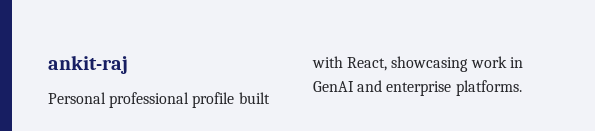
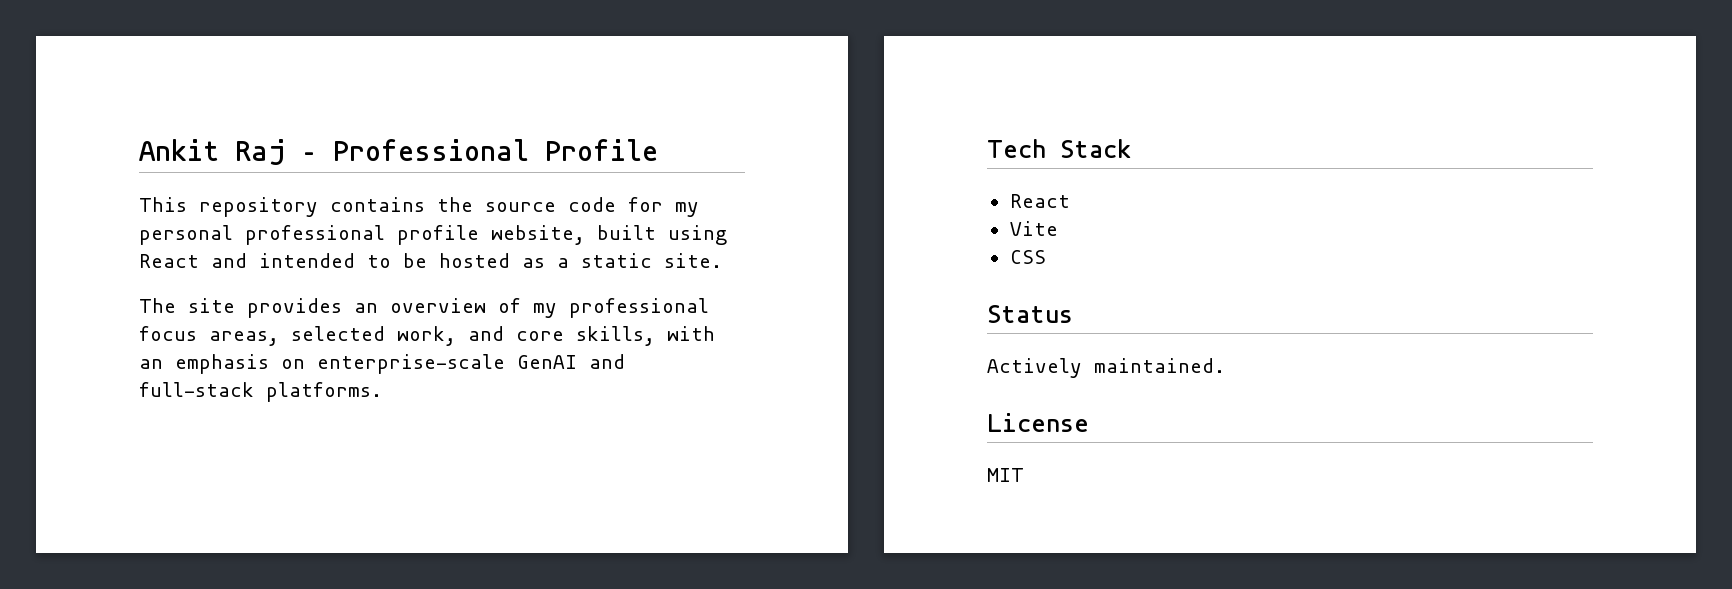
[48,55,128,74] [48,92,270,108] [312,56,523,72] ankit-raj // Personal professional profile built with React, showcasing work in -> [139,139,658,165] [139,197,699,217] [139,225,727,245] [139,253,722,268] [139,298,709,318] [139,326,715,346] [139,354,505,374] Ankit Raj – Professional Profile // This repository contains the source code for my personal professional profile website, built using React and intended to be hosted as a static site. // The site provides an overview of my professional focus areas, selected work, and core skills, with an emphasis on enterprise-scale
[386,81,452,96] enterprise -> [139,382,254,397] full-stack
(522, 88) none -> [987,139,1131,158] [1009,194,1070,208] [1009,221,1058,236] [1009,250,1046,264] [987,305,1073,323] [987,358,1225,378] [987,413,1089,432] [987,468,1024,482] // Tech Stack // React // Vite // CSS // Status // Actively maintained. // License // MIT

